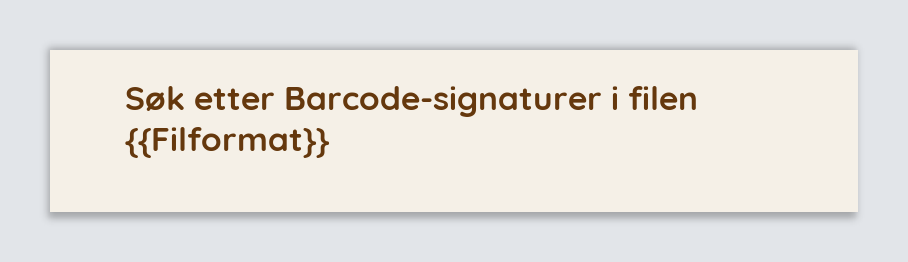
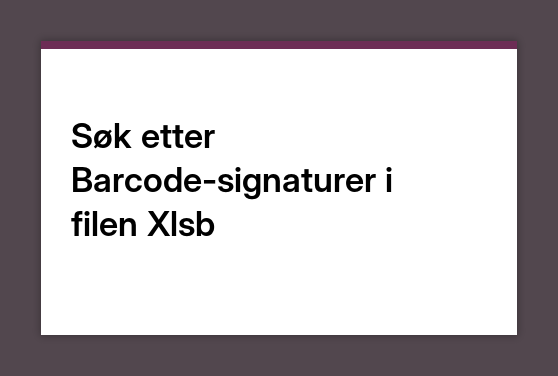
[125,127,330,158] {{Filformat}} -> [147,211,216,237] Xlsb

